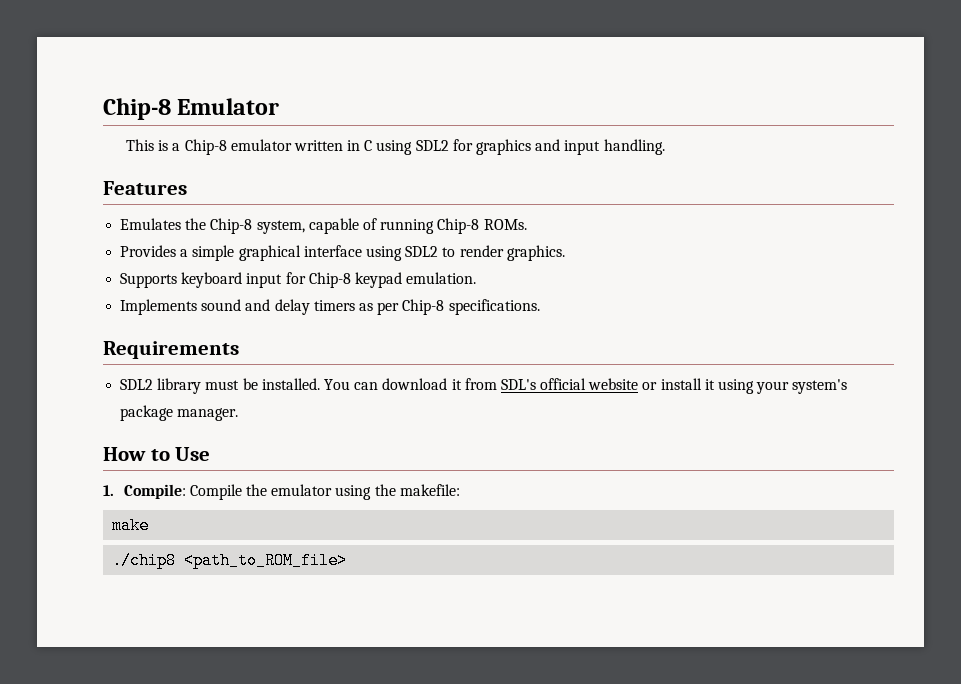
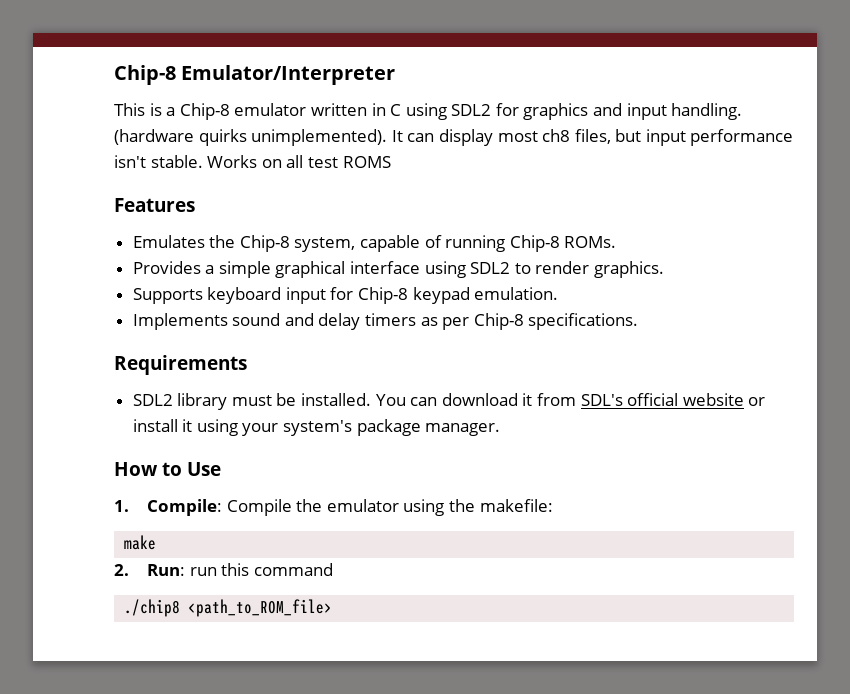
[103,98,280,120] Chip-8 Emulator -> [114,65,396,85] Chip-8 Emulator/Interpreter
(665, 147) none -> [114,129,794,146] [114,155,391,168] (hardware quirks unimplemented). It can display most ch8 files, but input performance isn't stable. Works on all test ROMS
(150, 525) none -> [114,563,333,576] // 2. Run: run this command

